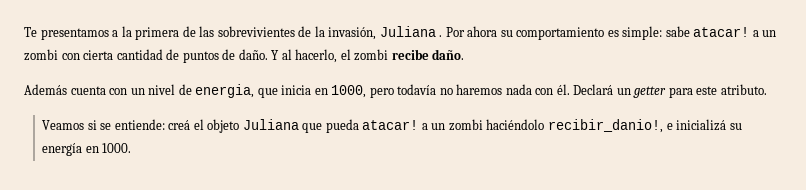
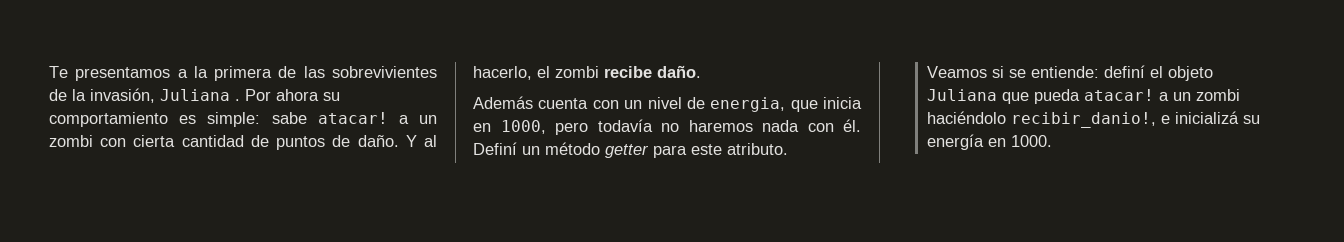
[573,84,631,95] Declará un -> [473,142,600,155] Definí un método
[168,120,191,130] creá -> [1103,65,1145,78] definí

